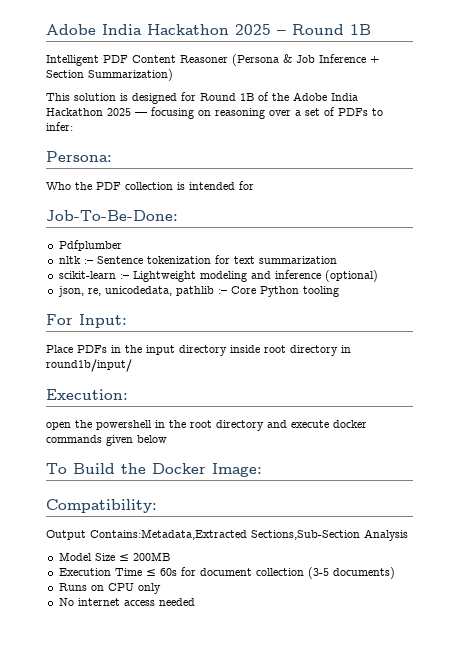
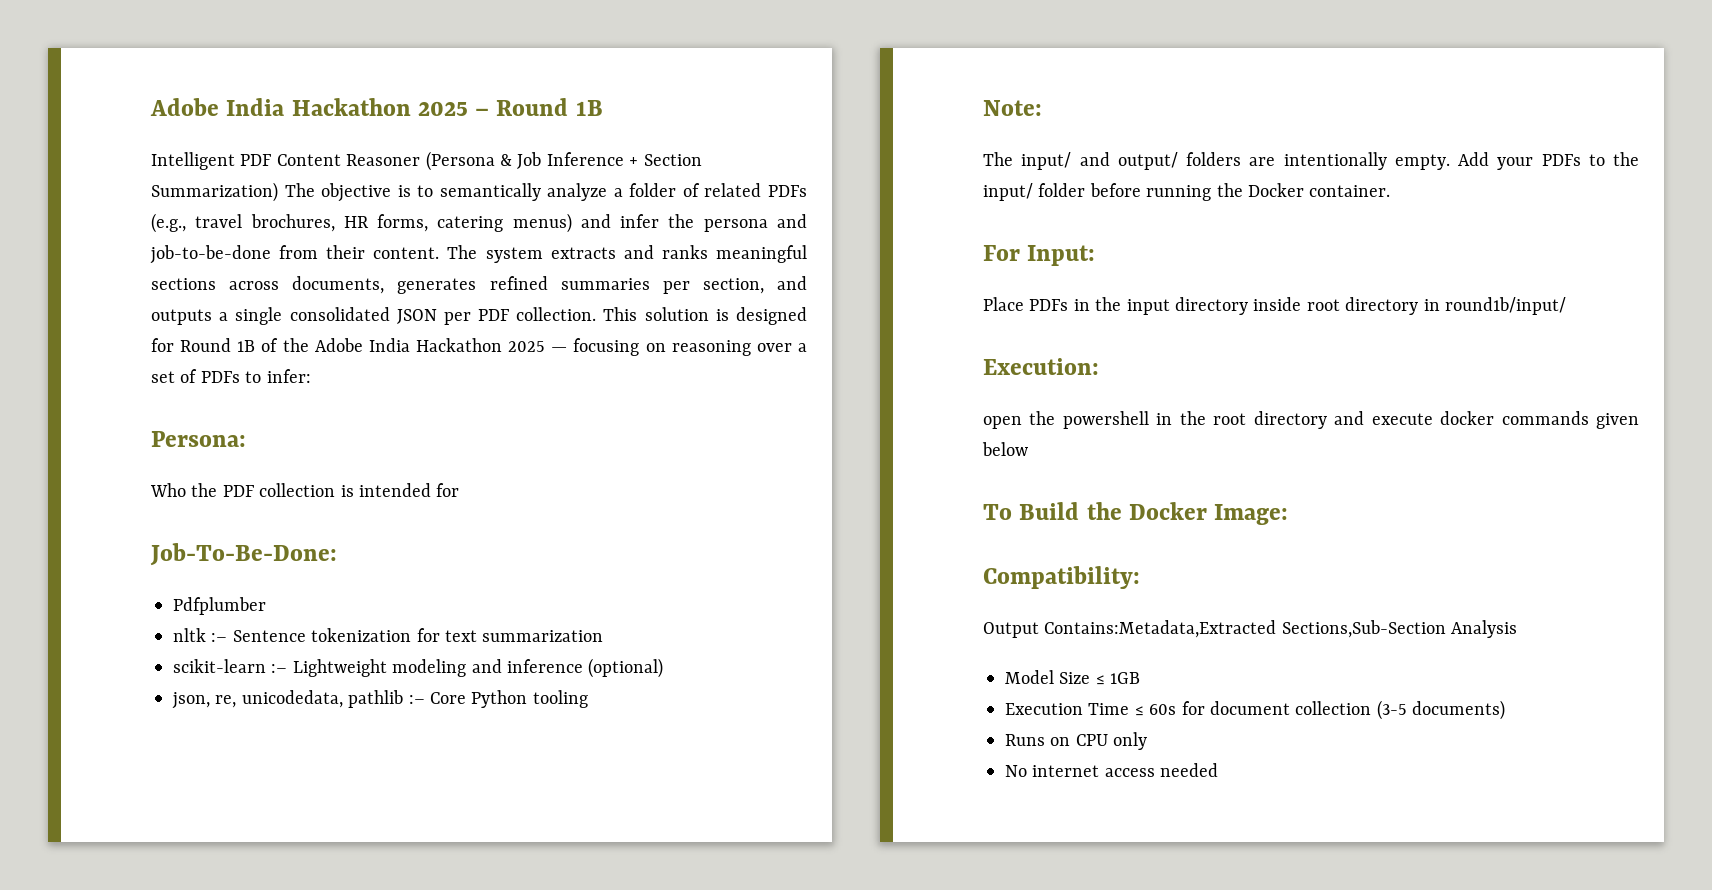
(173, 75) // -> [284,183,807,202] [151,213,807,233] [150,245,807,264] [151,276,807,294] [151,307,597,325] The objective is to semantically analyze a folder of related PDFs (e.g., travel brochures, HR forms, catering menus) and infer the persona and job-to-be-done from their content. The system extracts and ranks meaningful sections across documents, generates refined summaries per section, and outputs a single consolidated JSON per PDF collection.
(339, 291) none -> [983,100,1042,116] [983,152,1639,170] [983,183,1391,201] // Note: // The input/ and output/ folders are intentionally empty. Add your PDFs to the input/ folder before running the Docker container.
[132,552,170,561] 200MB -> [1110,672,1141,684] 1GB

